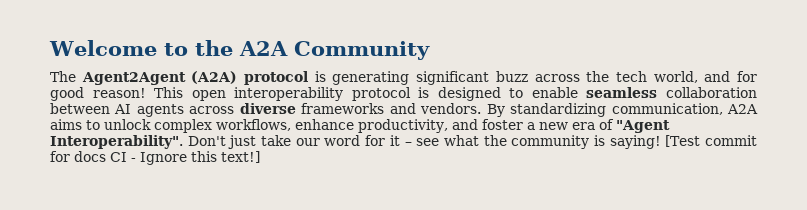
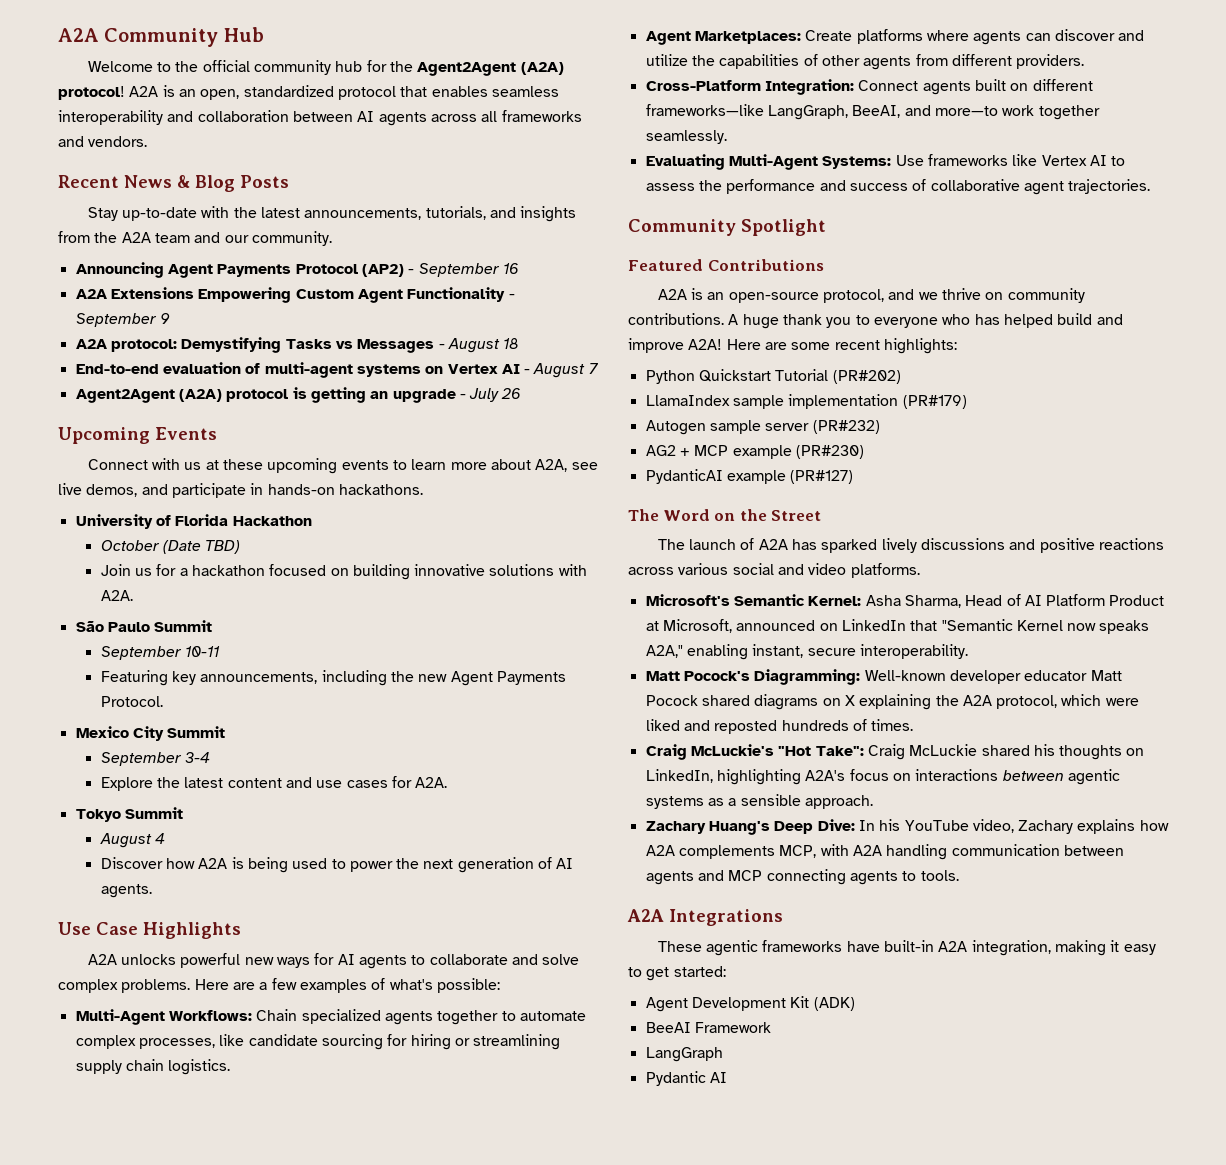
[49,40,430,60] [50,71,758,85] [50,87,658,101] Welcome to the A2A Community // The Agent2Agent (A2A) protocol is generating significant buzz across the tech world, and for good reason! This open interoperability protocol is designed to enable seamless -> [58,27,264,47] [87,60,564,76] [58,85,559,100] [58,110,194,125] A2A Community Hub // Welcome to the official community hub for the Agent2Agent (A2A) protocol! A2A is an open, standardized protocol that enables seamless interoperability and
[239,103,296,114] diverse -> [481,111,498,122] all
[486,103,758,117] [50,119,670,133] [50,135,757,149] [50,151,260,165] By standardizing communication, A2A aims to unlock complex workflows, enhance productivity, and foster a new era of "Agent Interoperability". Don't just take our word for it – see what the community is saying! [Test commit for docs CI - Ignore this text!] -> [58,175,289,192] [87,206,577,222] [58,231,332,246] [75,262,519,278] [75,287,515,303] [75,313,170,327] [75,337,520,353] [75,362,599,378] [75,387,522,403] [58,427,217,444] [87,458,598,474] [58,483,423,498] [75,514,312,529] [100,540,241,554] [100,564,587,580] [100,590,133,601] [75,620,213,632] [100,646,220,660] [100,670,566,686] [100,696,163,707] [75,726,226,741] [100,752,210,766] [100,776,448,791] [75,807,183,822] [99,833,165,848] [100,857,574,873] [100,884,152,898] [58,922,241,939] [87,953,580,969] [58,978,500,993] [75,1009,586,1025] [75,1034,561,1050] [75,1059,231,1075] [645,29,1145,45] [645,54,1085,70] [645,79,1093,95] [645,104,1100,120] [645,130,727,144] [645,154,1126,170] [645,179,1151,195] [628,219,826,236] [628,259,824,271] [657,288,1085,303] [628,313,1123,329] [628,338,957,354] [645,369,901,384] [645,394,967,409] [645,420,880,435] [645,445,864,459] [645,469,854,484] [628,509,822,521] [657,538,1164,553] [628,563,920,578] [645,594,1165,608] [645,619,1150,634] [645,644,968,660] [645,669,1122,685] [645,694,1139,710] [645,719,914,734] [645,744,1145,760] [645,769,1120,785] [645,794,873,809] [645,819,1169,835] [645,844,1124,860] [645,869,959,885] [627,909,783,926] [657,940,1156,956] [628,966,726,981] [645,996,855,1012] [645,1022,771,1033] [645,1047,723,1062] [645,1071,727,1086] // Recent News & Blog Posts // Stay up-to-date with the latest announcements, tutorials, and insights from the A2A team and our community. // Announcing Agent Payments Protocol (AP2) - September 16 // A2A Extensions Empowering Custom Agent Functionality - September 9 // A2A protocol: Demystifying Tasks vs Messages - August 18 // End-to-end evaluation of multi-agent systems on Vertex AI - August 7 // Agent2Agent (A2A) protocol is getting an upgrade - July 26 // Upcoming Events // Connect with us at these upcoming events to learn more about A2A, see live demos, and participate in hands-on hackathons. // University of Florida Hackathon // October (Date TBD) // Join us for a hackathon focused on building innovative solutions with A2A. // São Paulo Summit // September 10-11 // Featuring key announcements, including the new Agent Payments Protocol. // Mexico City Summit // September 3-4 // Explore the latest content and use cases for A2A. // Tokyo Summit // August 4 // Discover how A2A is being used to power the next generation of AI agents. // Use Case Highlights // A2A unlocks powerful new ways for AI agents to collaborate and solve complex problems. Here are a few examples of what's possible: // Multi-Agent Workflows: Chain specialized agents together to automate complex processes, like candidate sourcing for hiring or streamlining supply chain logistics. // Agent Marketplaces: Create platforms where agents can discover and utilize the capabilities of other agents from different providers. // Cross-Platform Integration: Connect agents built on different frameworks—like LangGraph, BeeAI, and more—to work together seamlessly. // Evaluating Multi-Agent Systems: Use frameworks like Vertex AI to assess the performance and success of collaborative agent trajectories. // Community Spotlight // Featured Contributions // A2A is an open-source protocol, and we thrive on community contributions. A huge thank you to everyone who has helped build and improve A2A! Here are some recent highlights: // Python Quickstart Tutorial (PR#202) // LlamaIndex sample implementation (PR#179) // Autogen sample server (PR#232) // AG2 + MCP example (PR#230) // PydanticAI example (PR#127) // The Word on the Street // The launch of A2A has sparked lively discussions and positive reactions across various social and video platforms. // Microsoft's Semantic Kernel: Asha Sharma, Head of AI Platform Product at Microsoft, announced on LinkedIn that "Semantic Kernel now speaks A2A," enabling instant, secure interoperability. // Matt Pocock's Diagramming: Well-known developer educator Matt Pocock shared diagrams on X explaining the A2A protocol, which were liked and reposted hundreds of times. // Craig McLuckie's "Hot Take": Craig McLuckie shared his thoughts on LinkedIn, highlighting A2A's focus on interactions between agentic systems as a sensible approach. // Zachary Huang's Deep Dive: In his YouTube video, Zachary explains how A2A complements MCP, with A2A handling communication between agents and MCP connecting agents to tools. // A2A Integrations // These agentic frameworks have built-in A2A integration, making it easy to get started: // Agent Development Kit (ADK) // BeeAI Framework // LangGraph // Pydantic AI

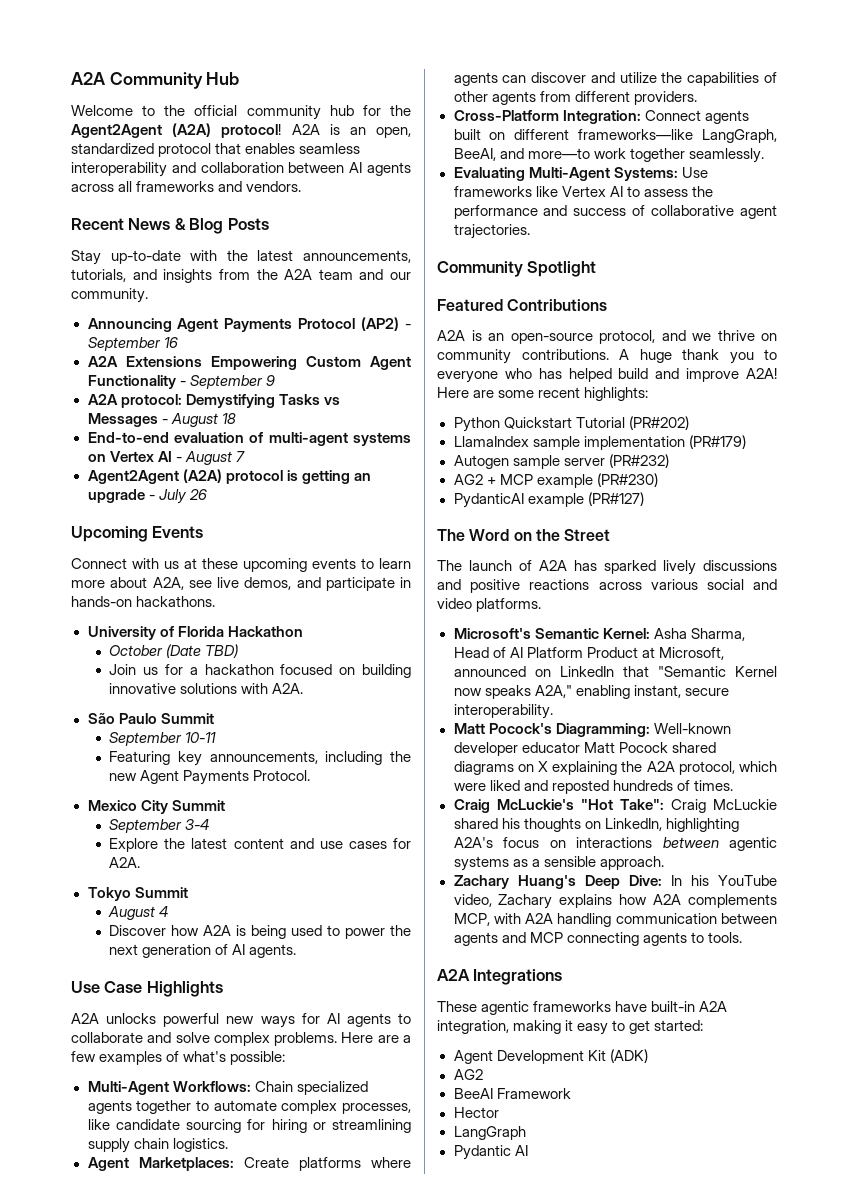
(855, 1004) none -> [453,1069,483,1080] // AG2
(771, 1027) none -> [453,1107,499,1118] // Hector

